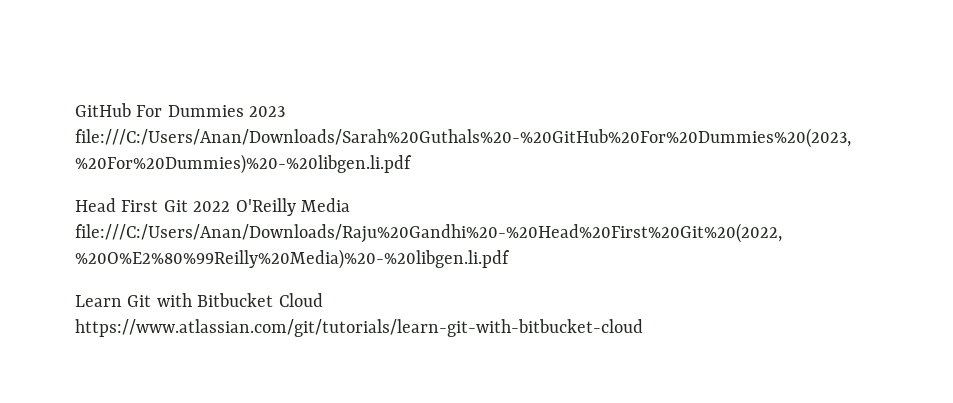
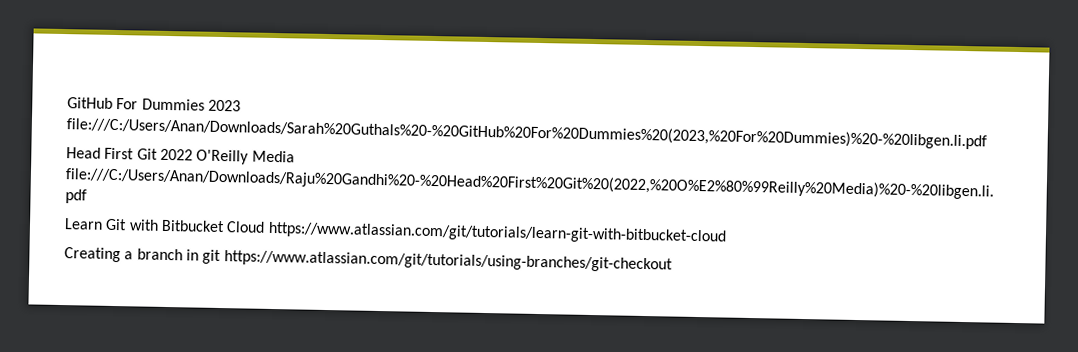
(643, 328) none -> [64,247,673,273] // Creating a branch in git https://www.atlassian.com/git/tutorials/using-branches/git-checkout

